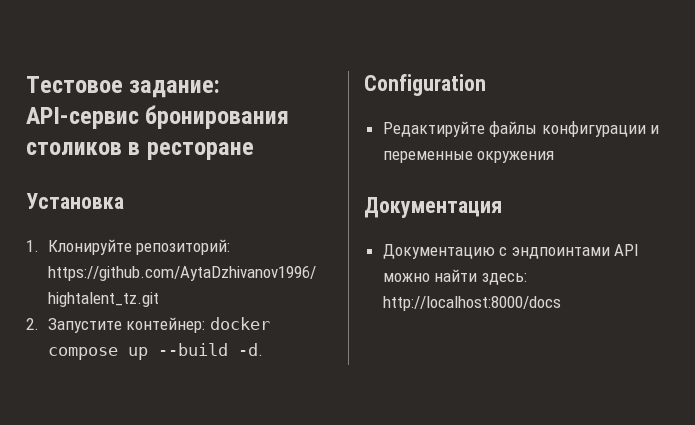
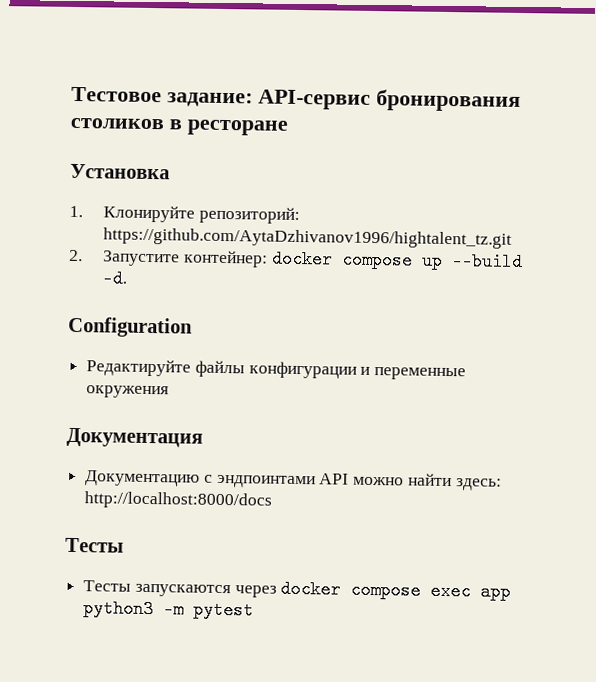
(561, 303) none -> [65,537,124,553] [83,579,512,601] [83,599,255,620] // Тесты // Тесты запускаются через docker compose exec app python3 -m pytest

